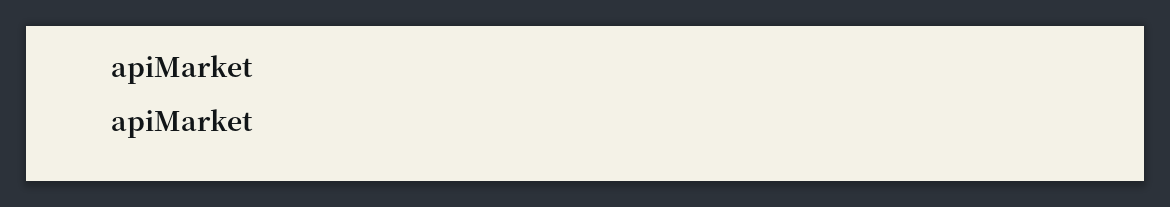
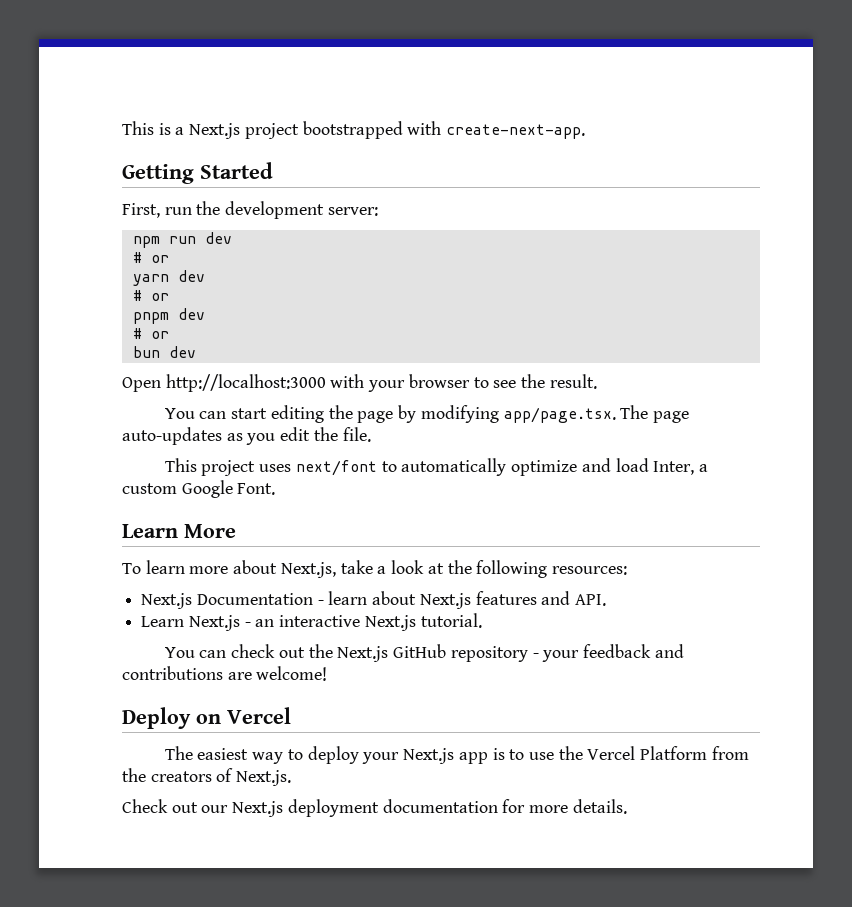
[111,55,253,84] [111,109,253,138] apiMarket // apiMarket -> [122,121,586,139] [122,162,273,184] [122,201,378,219] [132,232,232,248] [132,252,169,263] [132,270,205,286] [132,290,169,301] [132,308,205,324] [132,328,169,339] [132,346,196,358] [122,374,597,392] [164,405,689,423] [122,427,371,445] [164,458,708,476] [122,480,276,498] [122,524,236,538] [122,560,627,578] [141,591,607,609] [141,613,482,631] [164,644,684,662] [122,666,328,681] [122,707,291,729] [164,746,749,764] [122,768,292,786] [122,799,627,817] This is a Next.js project bootstrapped with create-next-app. // Getting Started // First, run the development server: // npm run dev // # or // yarn dev // # or // pnpm dev // # or // bun dev // Open http://localhost:3000 with your browser to see the result. // You can start editing the page by modifying app/page.tsx. The page auto-updates as you edit the file. // This project uses next/font to automatically optimize and load Inter, a custom Google Font. // Learn More // To learn more about Next.js, take a look at the following resources: // Next.js Documentation - learn about Next.js features and API. // Learn Next.js - an interactive Next.js tutorial. // You can check out the Next.js GitHub repository - your feedback and contributions are welcome! // Deploy on Vercel // The easiest way to deploy your Next.js app is to use the Vercel Platform from the creators of Next.js. // Check out our Next.js deployment documentation for more details.

